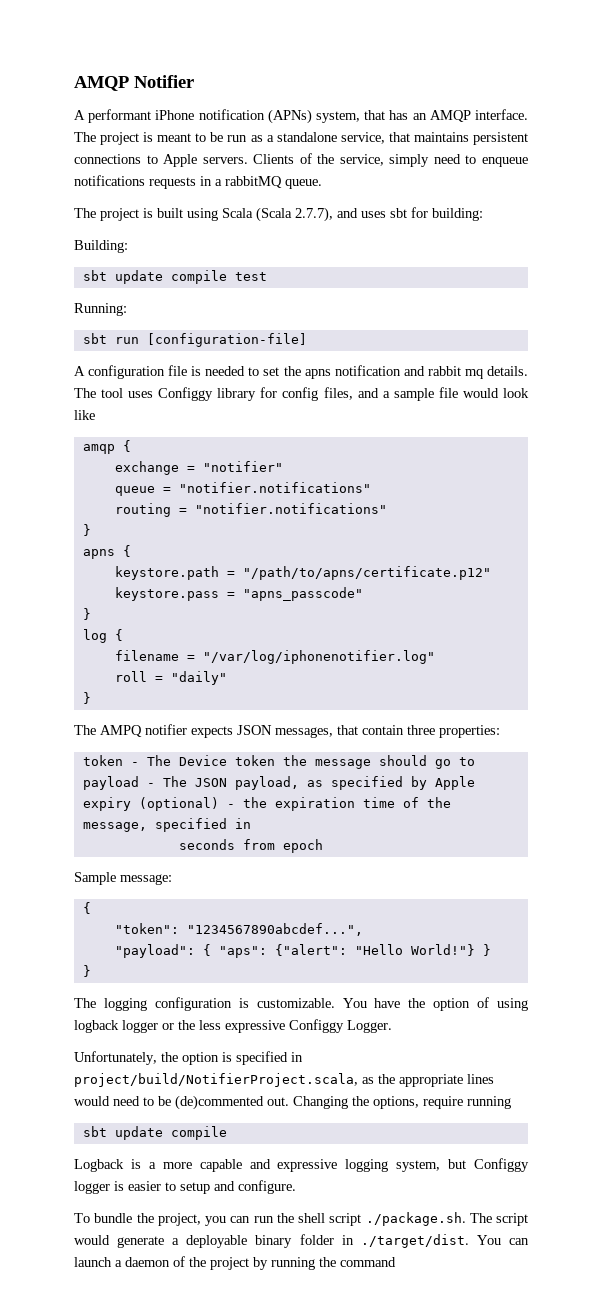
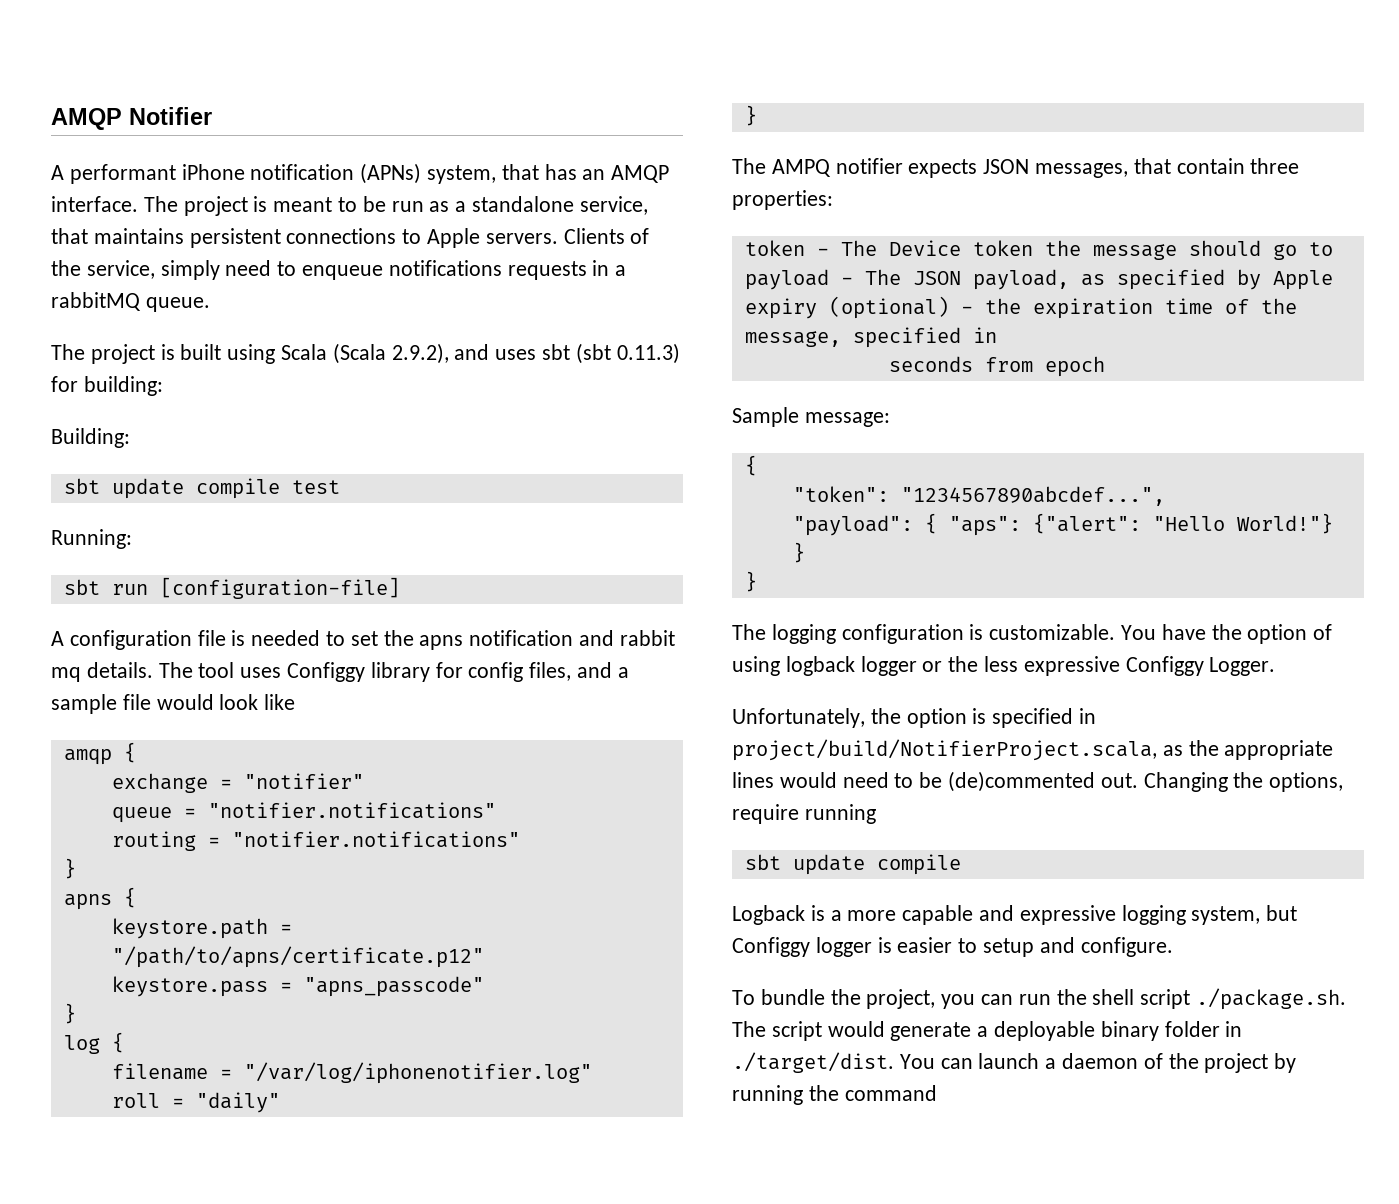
[295,207,333,222] 2.7.7), -> [391,343,449,364] 2.9.2),
(407, 213) none -> [575,343,680,364] (sbt 0.11.3)

